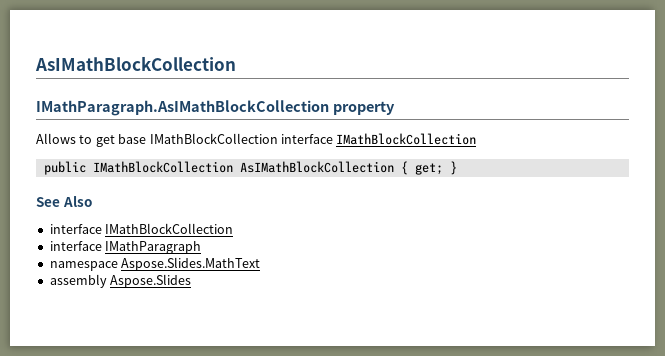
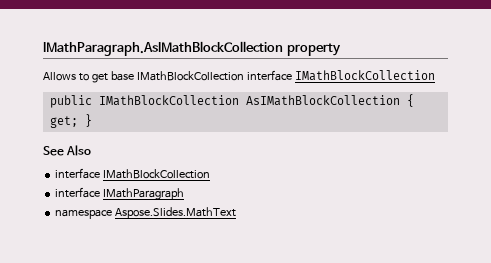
[35,56,236,71] AsIMathBlockCollection // -> (43, 48) none
[49,274,192,288] // assembly Aspose.Slides -> (237, 213) none

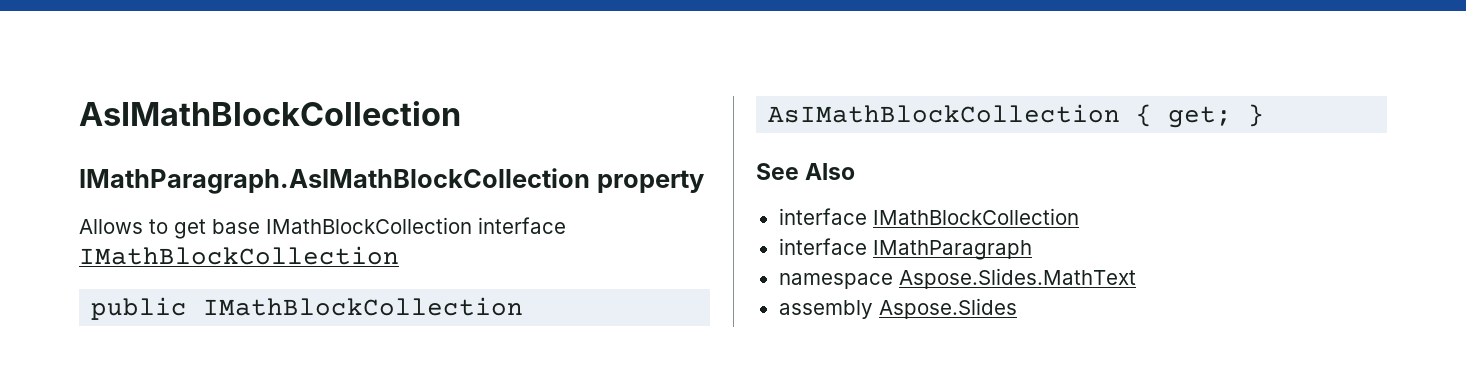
(43, 48) none -> [79,101,461,126] AsIMathBlockCollection //
(237, 213) none -> [778,298,1017,319] // assembly Aspose.Slides

